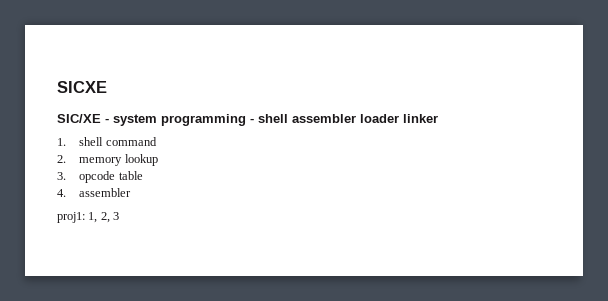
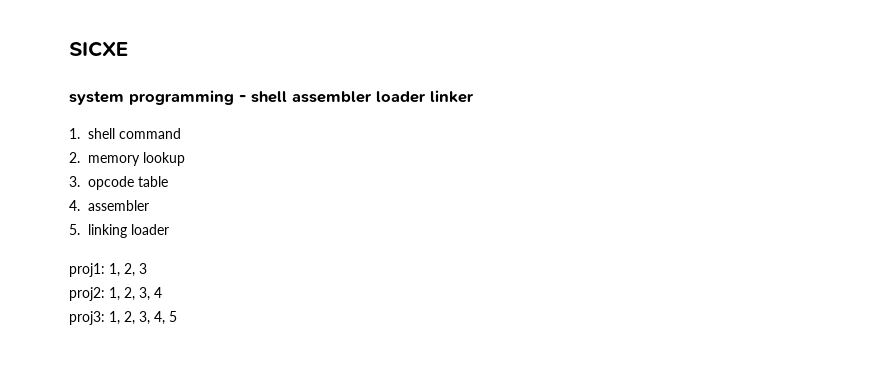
[57,114,109,123] SIC/XE - -> (128, 49) none
(132, 192) none -> [69,224,170,238] // 5. linking loader
(120, 216) none -> [69,287,162,301] [69,311,177,325] // proj2: 1, 2, 3, 4 // proj3: 1, 2, 3, 4, 5

